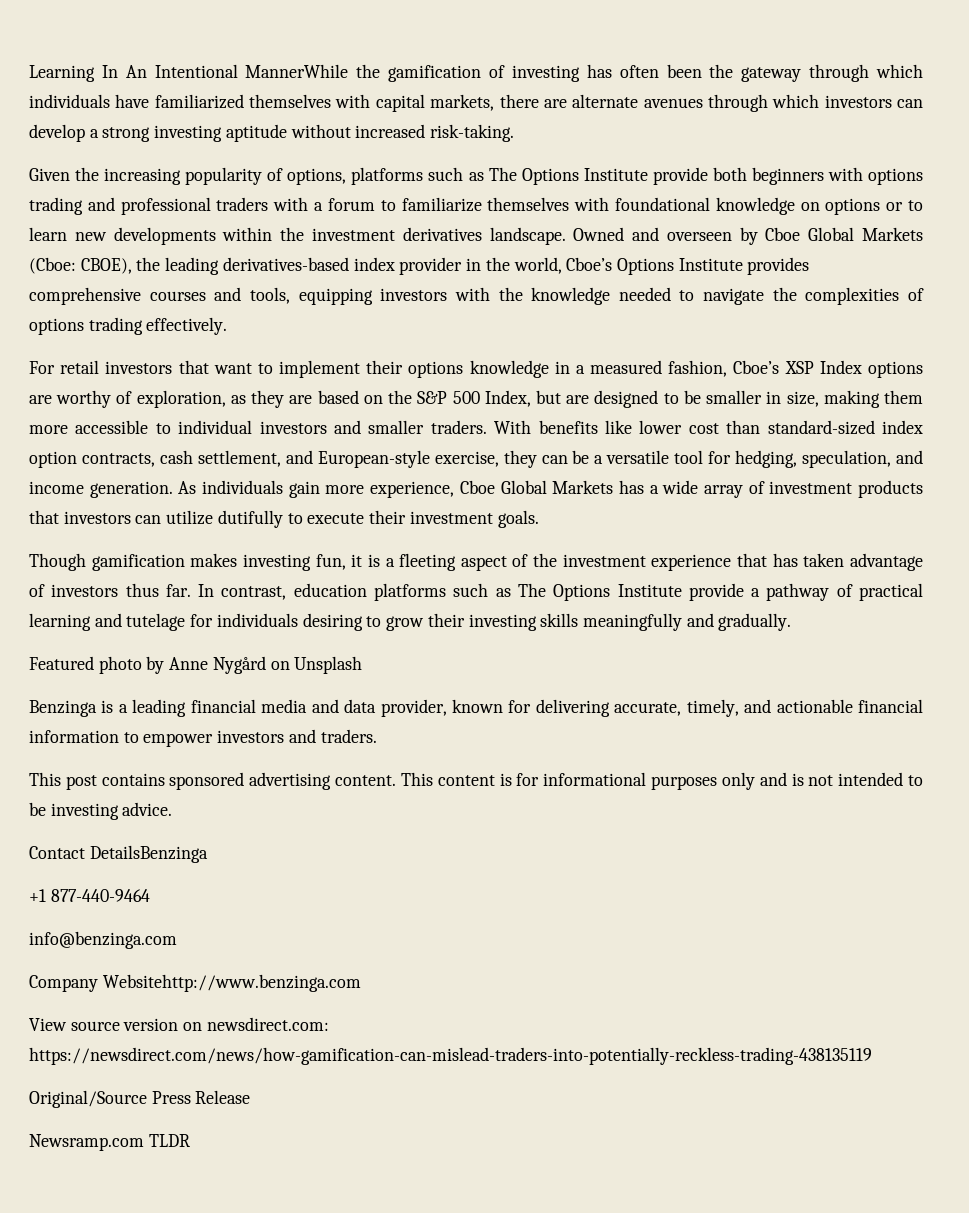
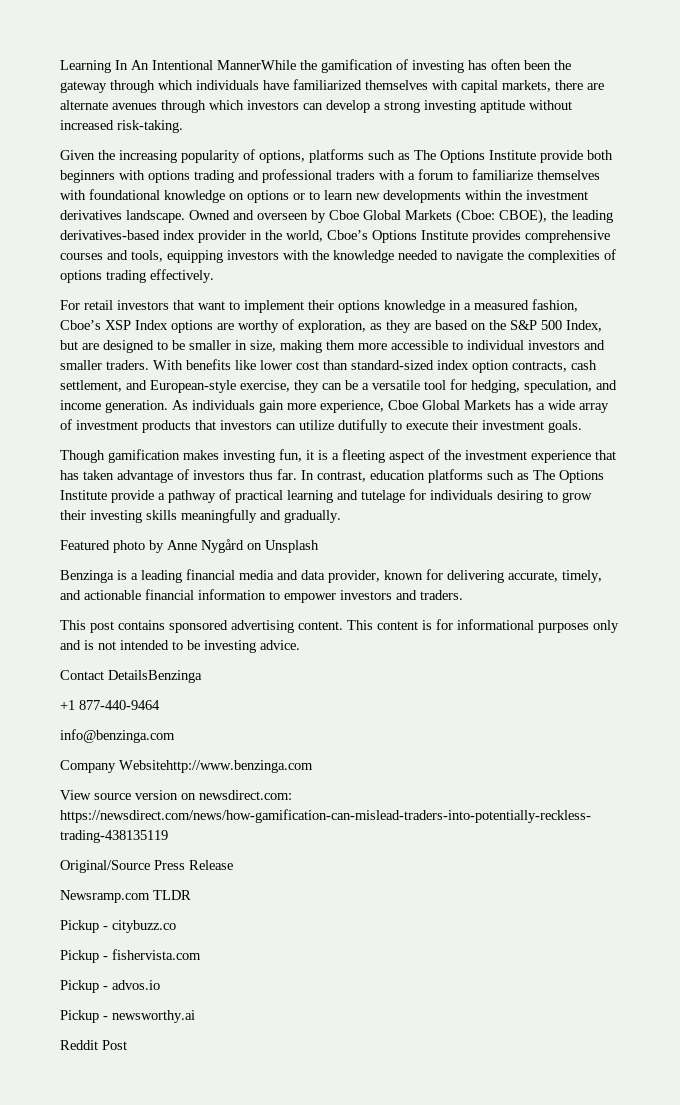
(190, 1140) none -> [60,920,176,933] [60,949,201,963] [60,980,160,993] [60,1010,195,1023] [60,1040,127,1050] // Pickup - citybuzz.co // Pickup - fishervista.com // Pickup - advos.io // Pickup - newsworthy.ai // Reddit Post

